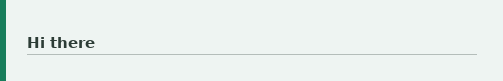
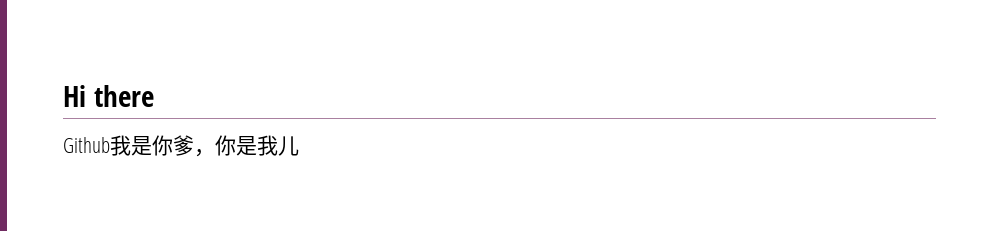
(95, 42) none -> [63,135,299,157] // Github我是你爹，你是我儿

